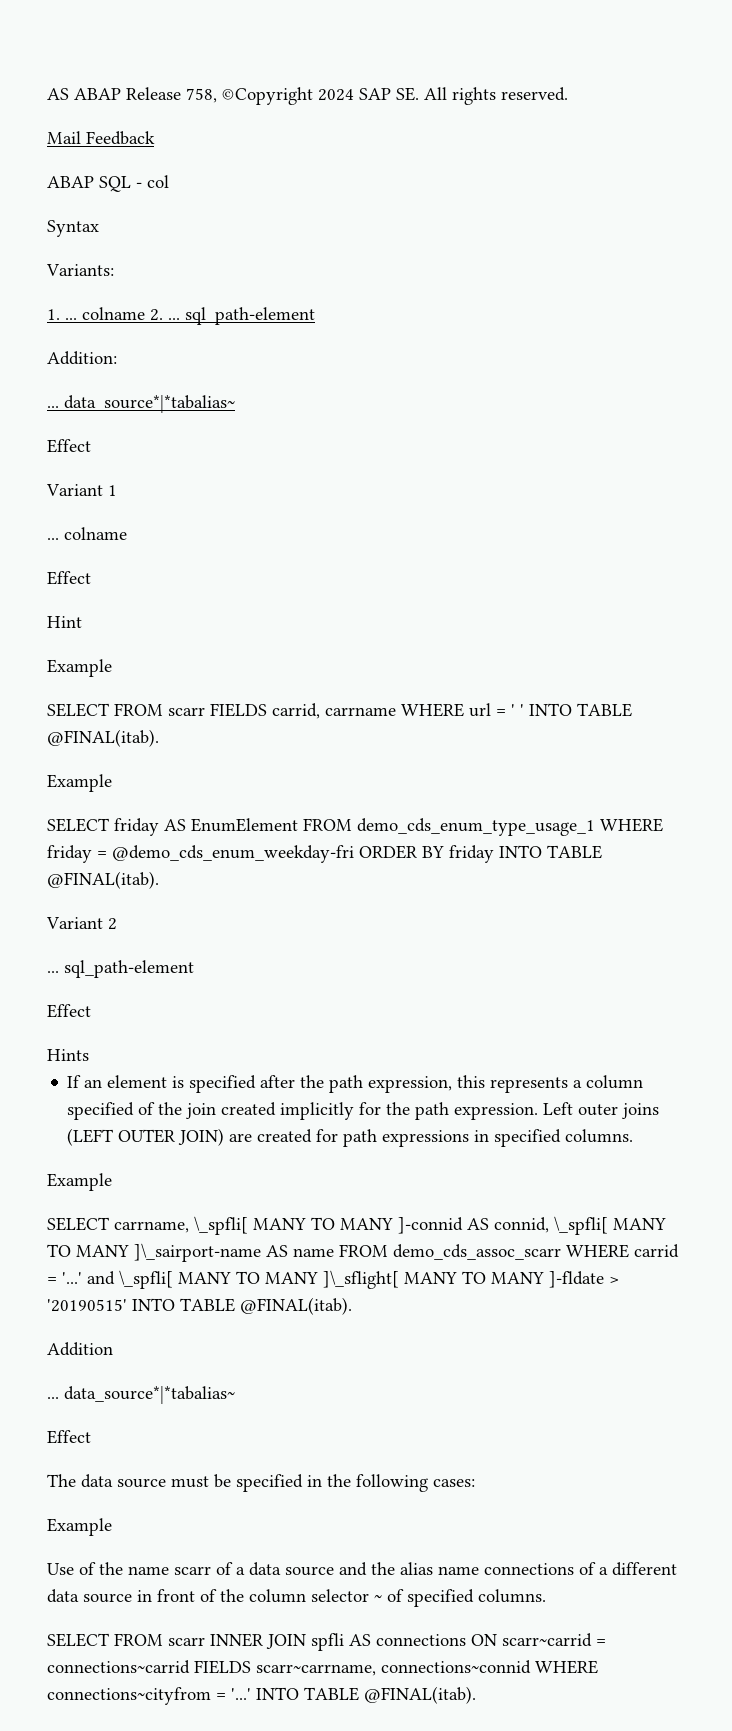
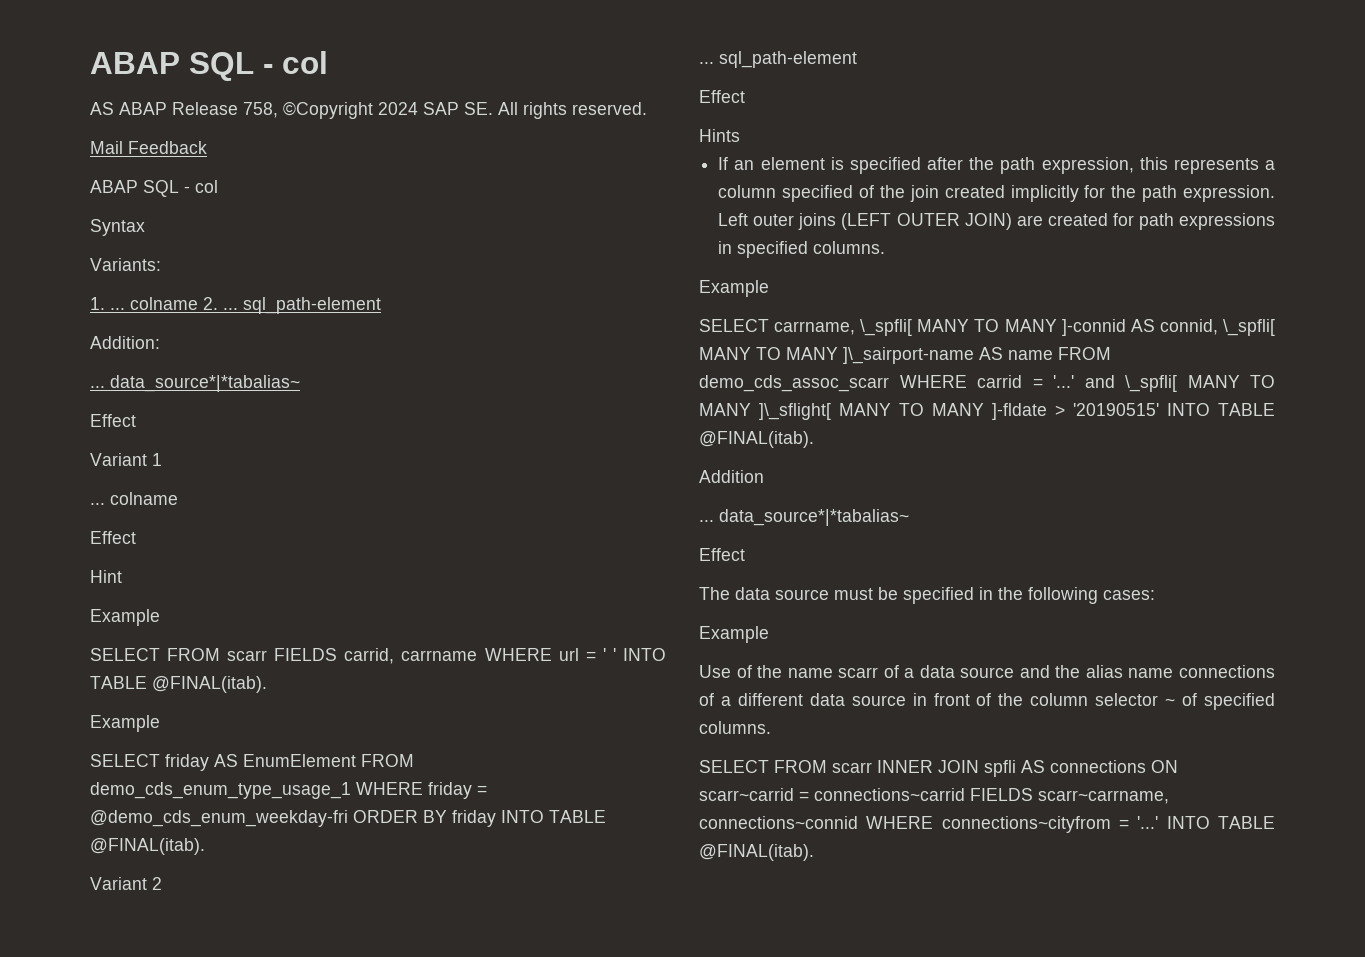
(47, 94) none -> [90,51,328,81] ABAP SQL - col //

